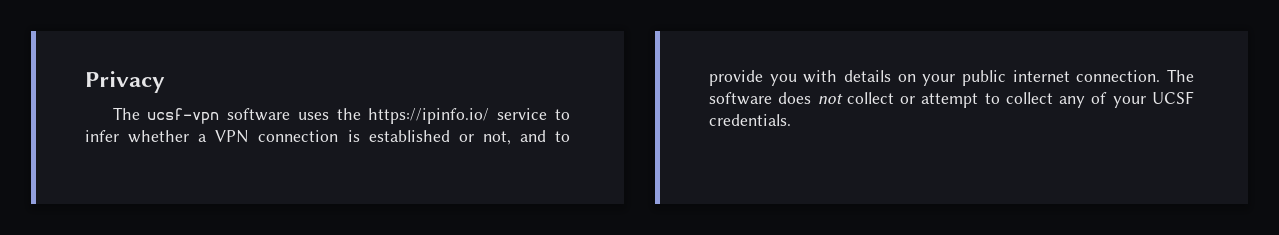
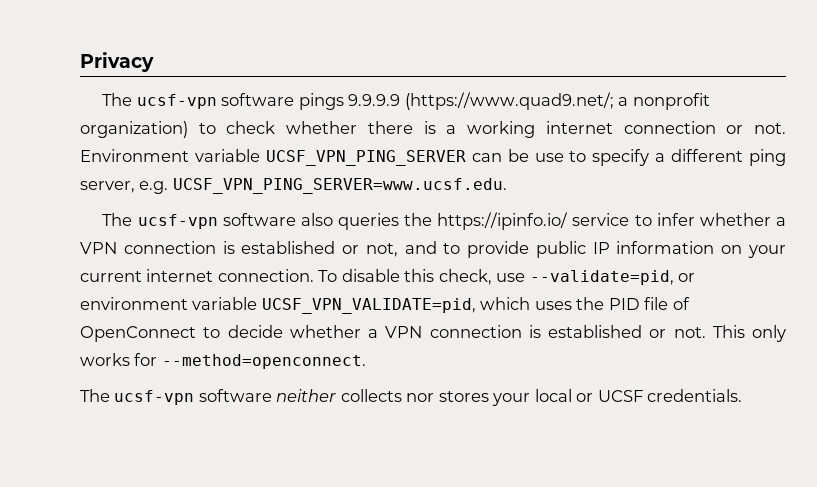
[297,112,329,120] uses -> [298,92,710,110] [80,121,787,138] [80,149,786,166] [80,178,507,194] [102,213,399,230] pings 9.9.9.9 (https://www.quad9.net/; a nonprofit organization) to check whether there is a working internet connection or not. Environment variable UCSF_VPN_PING_SERVER can be use to specify a different ping server, e.g. UCSF_VPN_PING_SERVER=www.ucsf.edu. // The ucsf-vpn software also queries
[769,70,891,86] you with details -> [535,241,715,258] public IP information
[962,70,1006,86] public -> [80,271,142,282] current
[1167,69,1194,82] [709,92,1146,108] The software does not collect or attempt to collect any of your -> [318,269,696,285] [80,297,690,314] [80,325,786,342] [80,353,366,369] [80,389,594,406] To disable this check, use --validate=pid, or environment variable UCSF_VPN_VALIDATE=pid, which uses the PID file of OpenConnect to decide whether a VPN connection is established or not. This only works for --method=openconnect. // The ucsf-vpn software neither collects nor stores your local or

